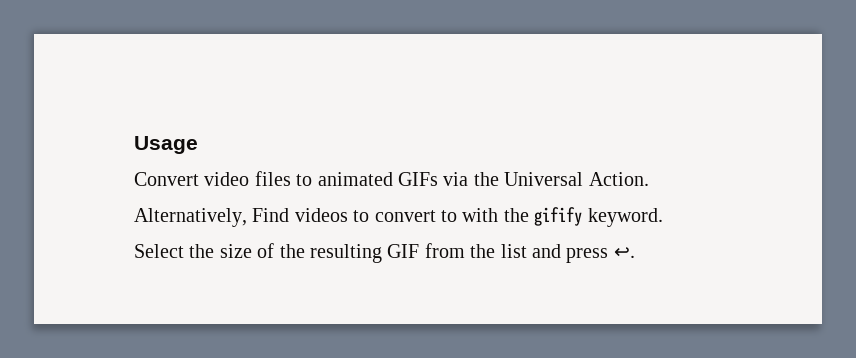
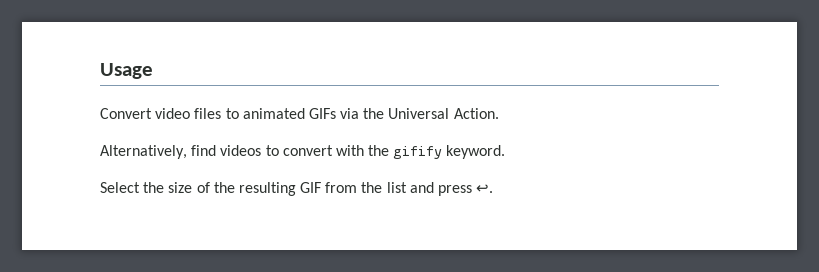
[252,208,290,222] Find -> [191,145,217,156] find
[441,210,457,222] to -> (333, 150) none

